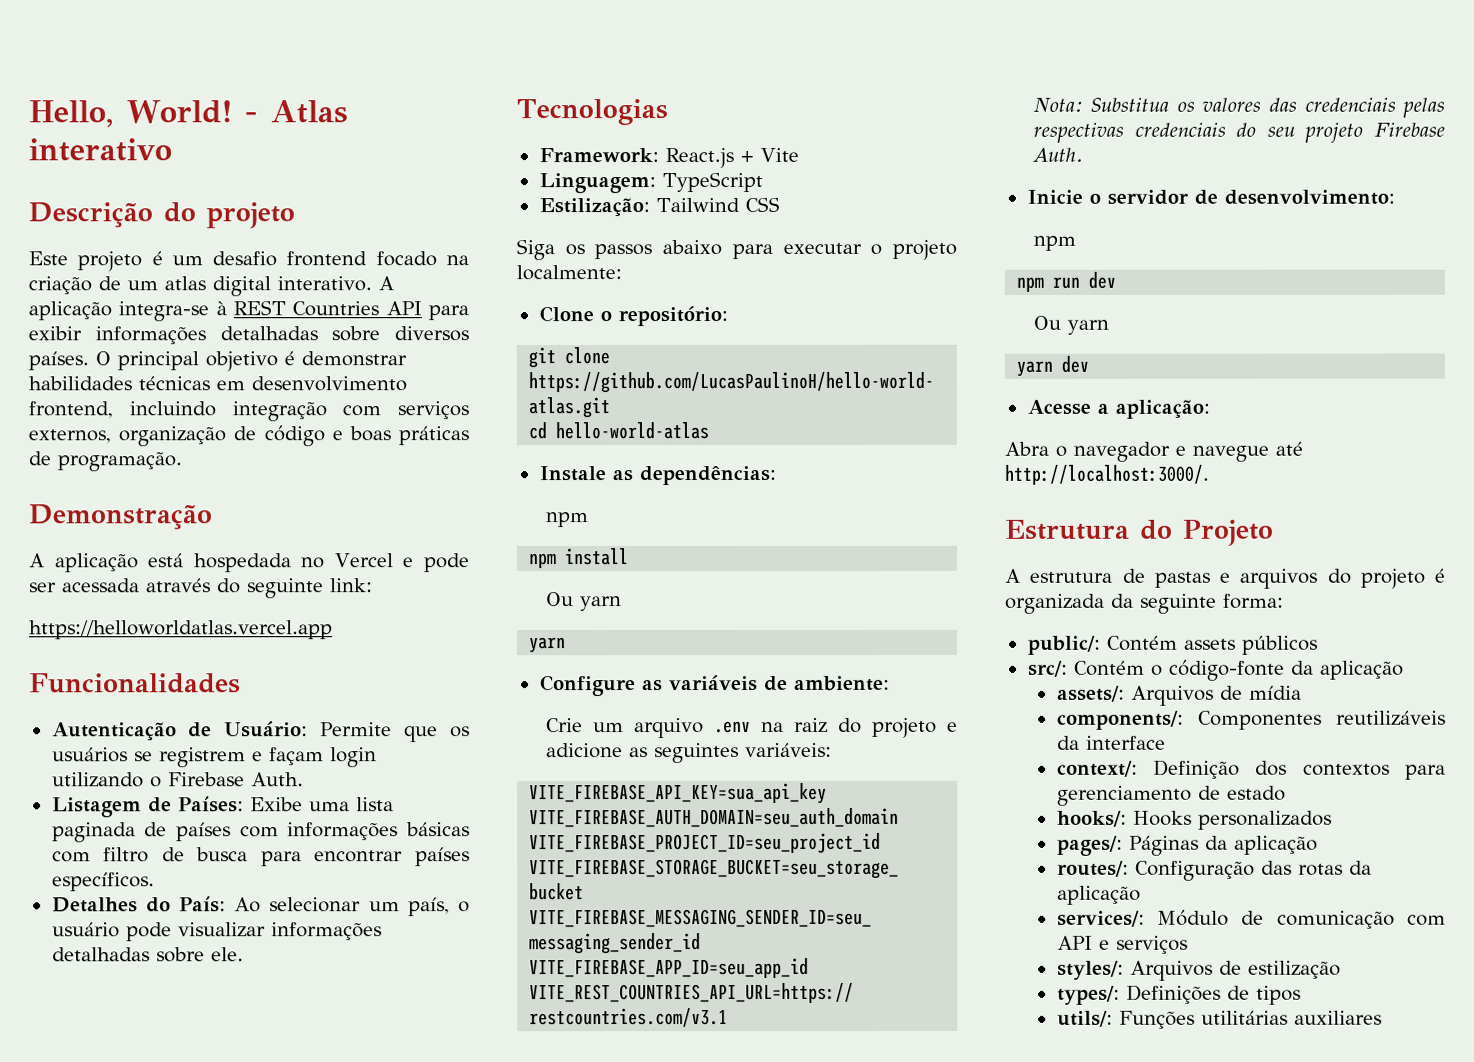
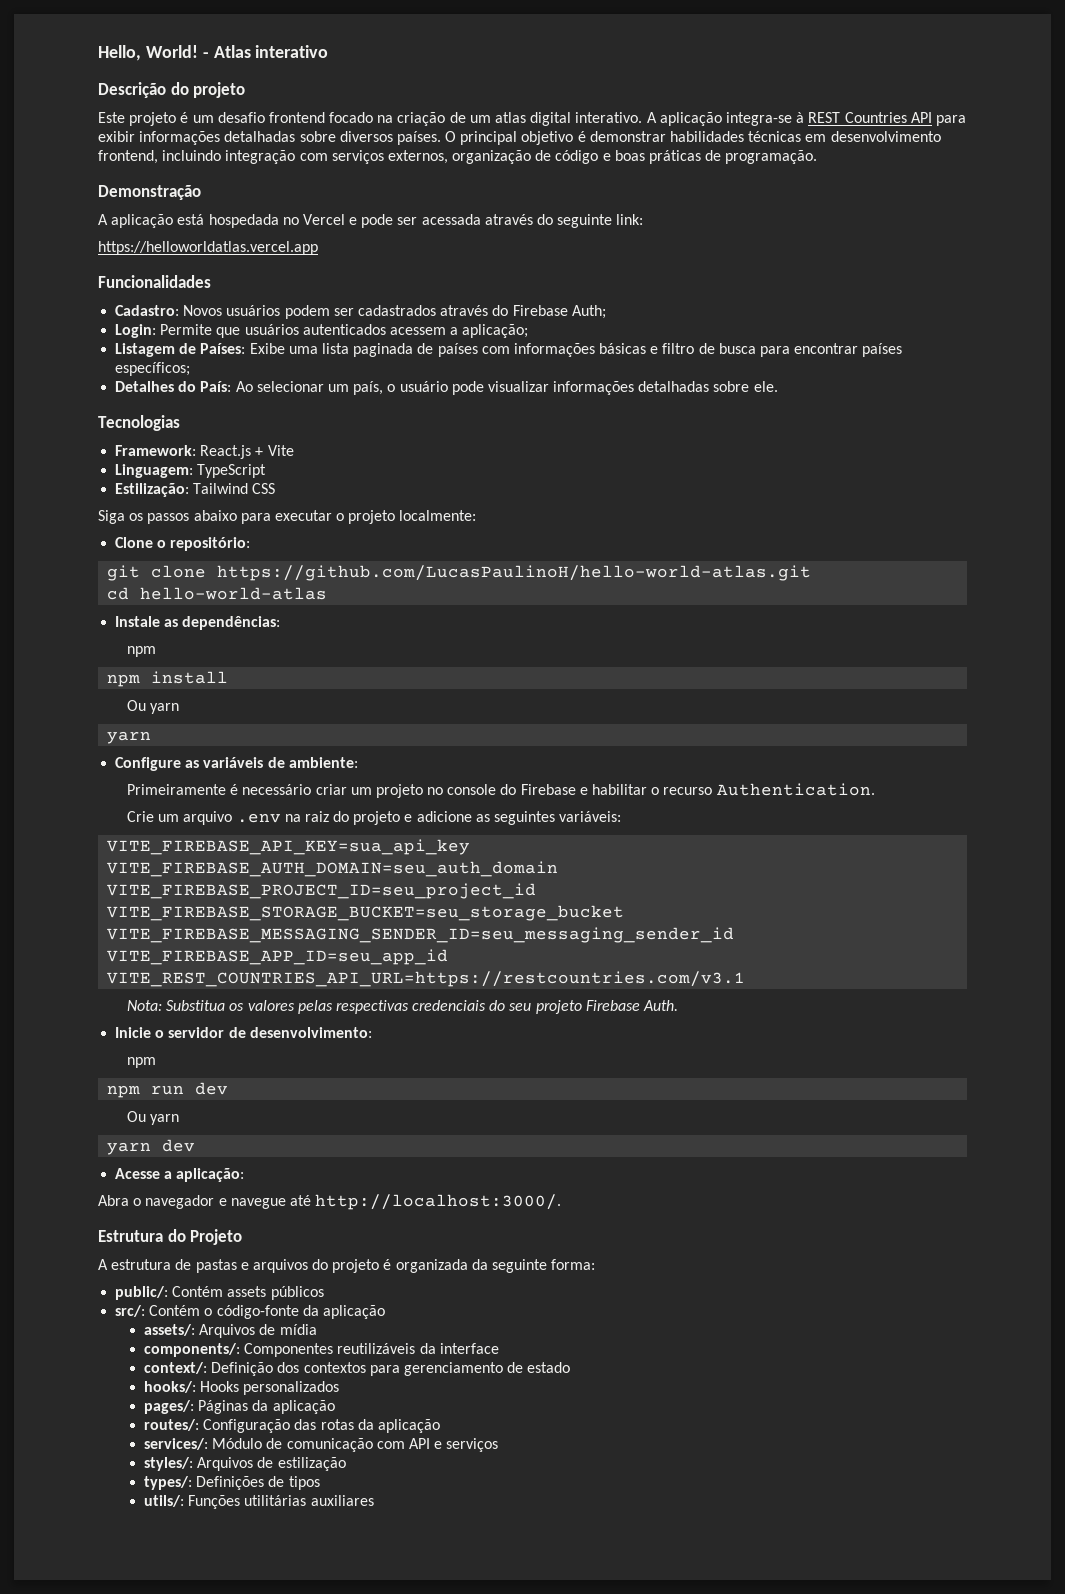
[51,721,470,743] [51,747,377,768] [51,772,304,788] Autenticação de Usuário: Permite que os usuários se registrem e façam login utilizando o Firebase Auth. -> [115,305,606,319] [115,324,529,338] Cadastro: Novos usuários podem ser cadastrados através do Firebase Auth; // Login: Permite que usuários autenticados acessem a aplicação;
[51,851,91,863] com -> [650,346,659,354] e
[51,872,155,892] específicos. -> [115,362,191,376] específicos;
(890, 683) none -> [126,783,875,798] // Primeiramente é necessário criar um projeto no console do Firebase e habilitar o recurso Authentication.
[1268,97,1396,112] das credenciais -> (295, 1005) none

